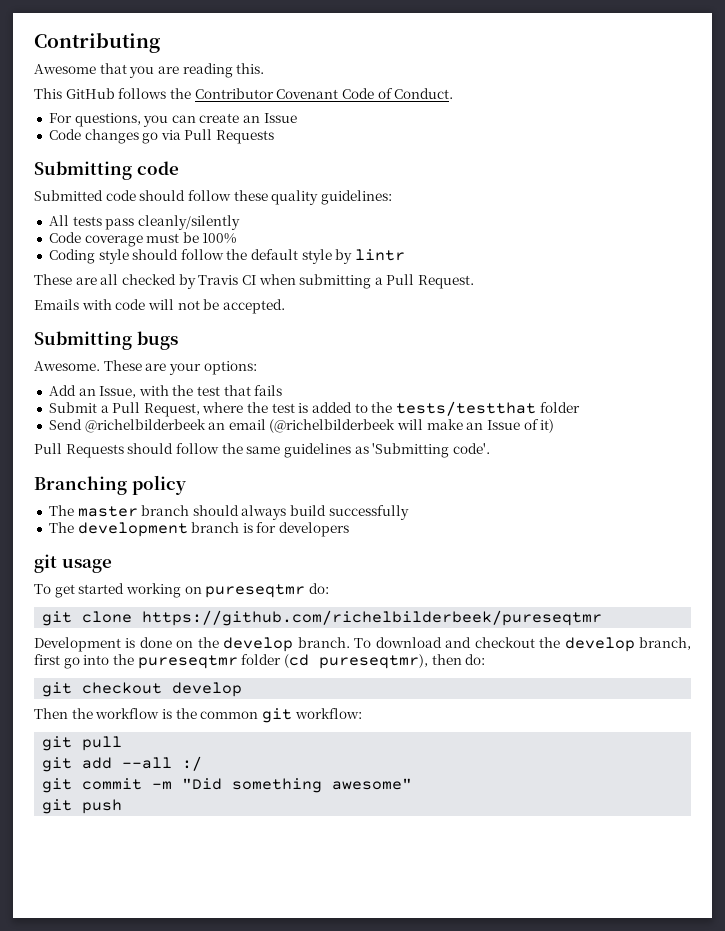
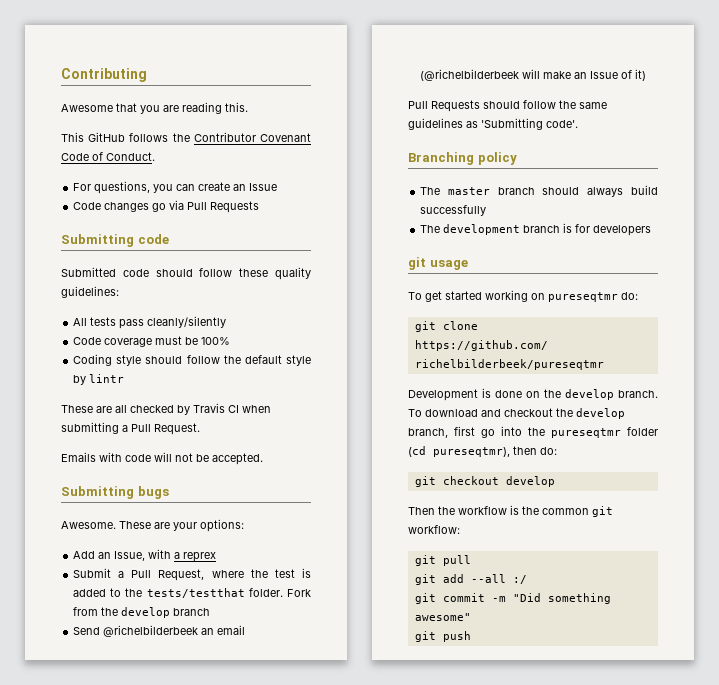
[172,385,283,396] the test that fails -> [174,552,217,562] a reprex
[539,402,580,413] folder -> [248,588,311,597] [73,607,211,618] folder. Fork from the develop branch

